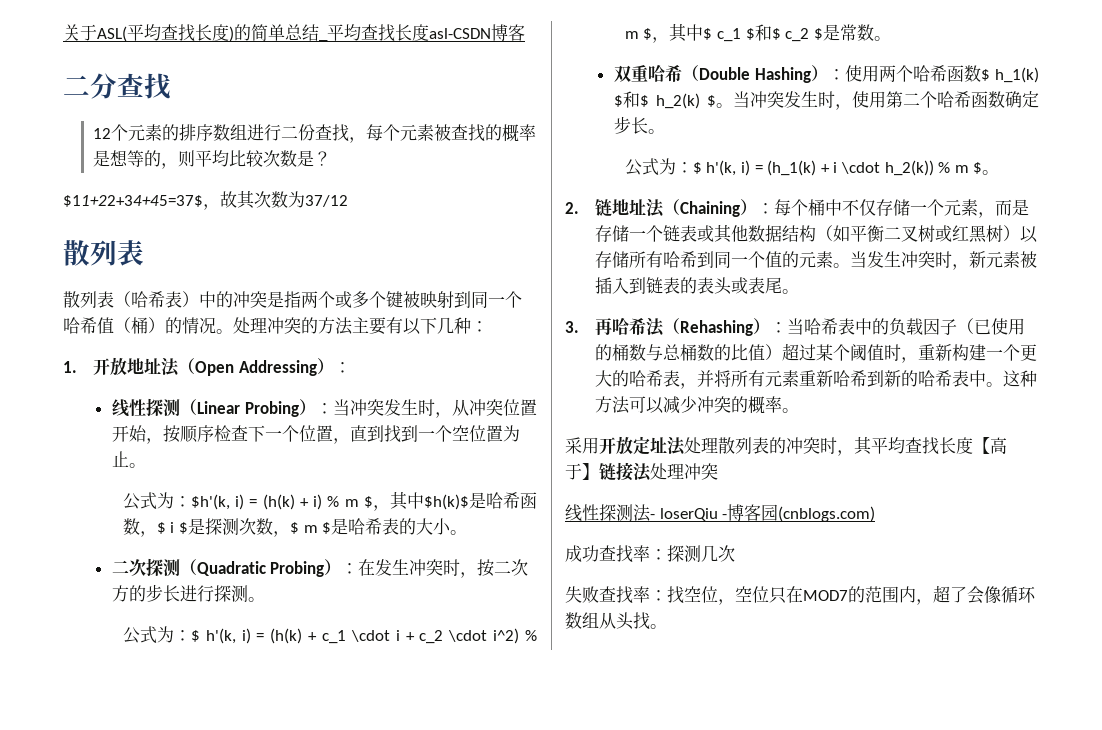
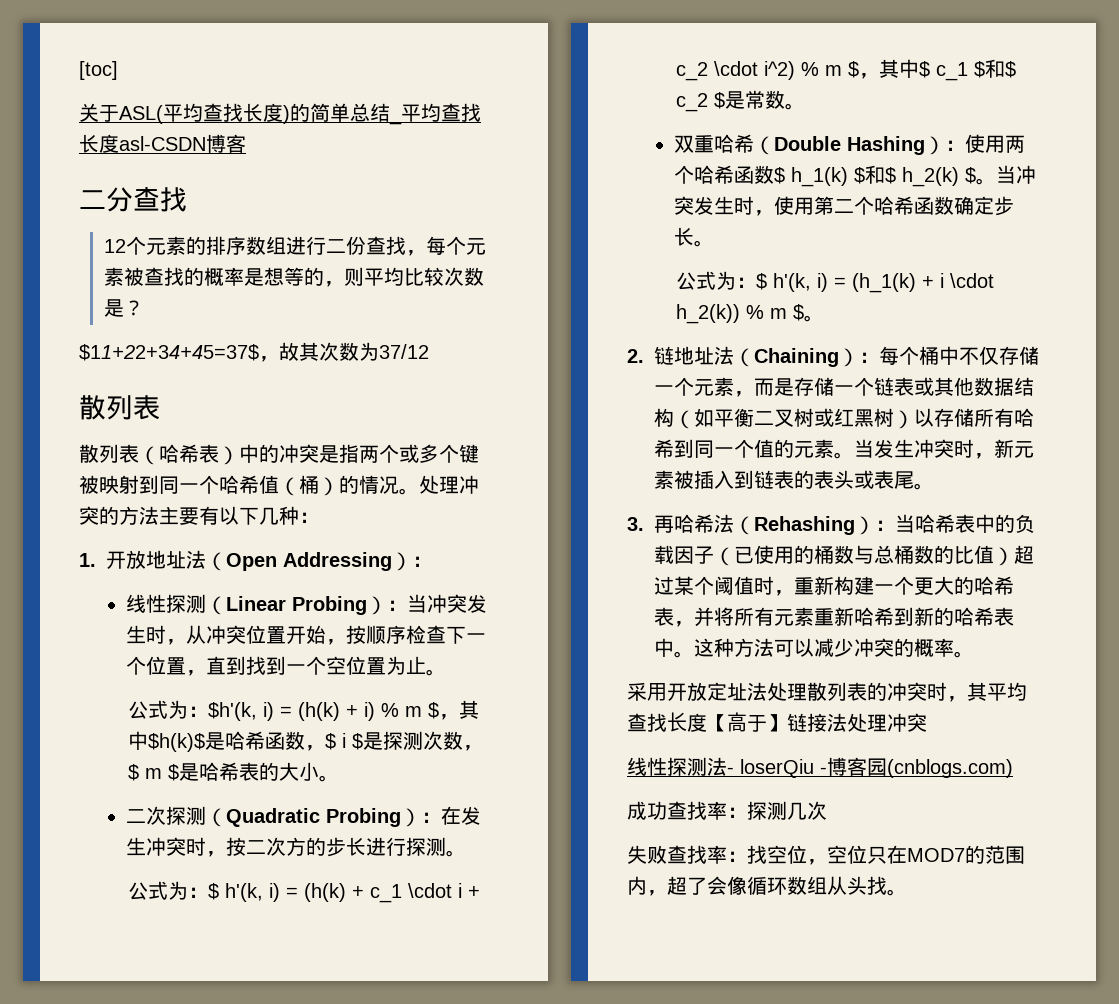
(63, 32) none -> [79,61,118,80] [toc] //

